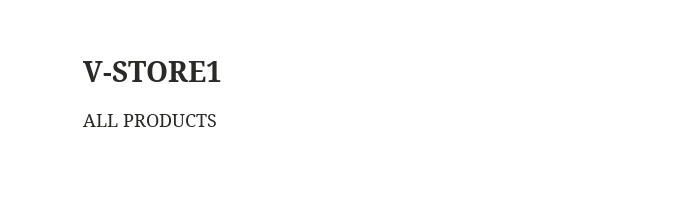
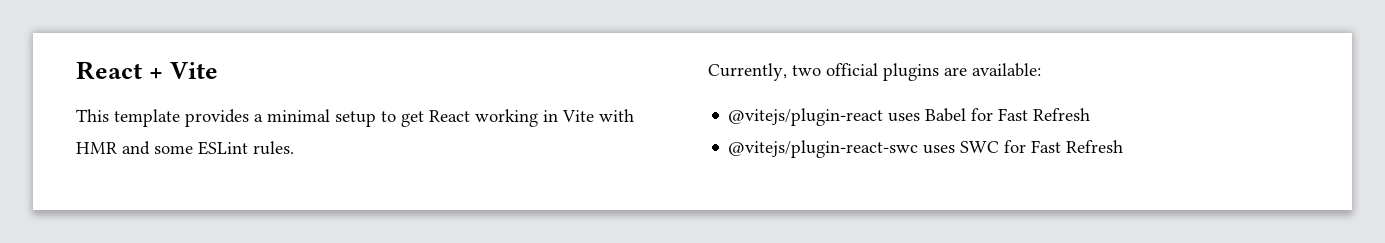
[83,61,222,82] [83,114,217,127] V-STORE1 // ALL PRODUCTS -> [76,61,219,80] [76,109,634,127] [76,141,294,155] [708,63,1041,81] [728,108,1091,126] [728,140,1124,158] React + Vite // This template provides a minimal setup to get React working in Vite with HMR and some ESLint rules. // Currently, two official plugins are available: // @vitejs/plugin-react uses Babel for Fast Refresh // @vitejs/plugin-react-swc uses SWC for Fast Refresh

